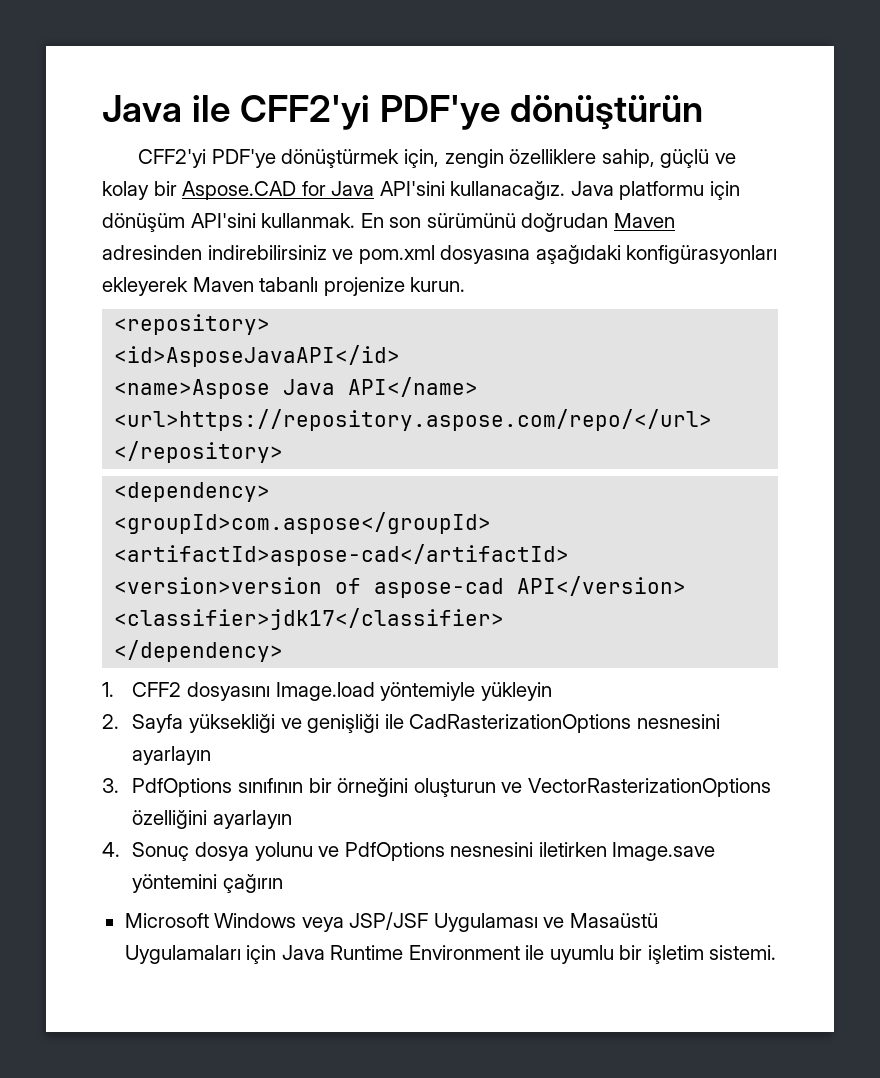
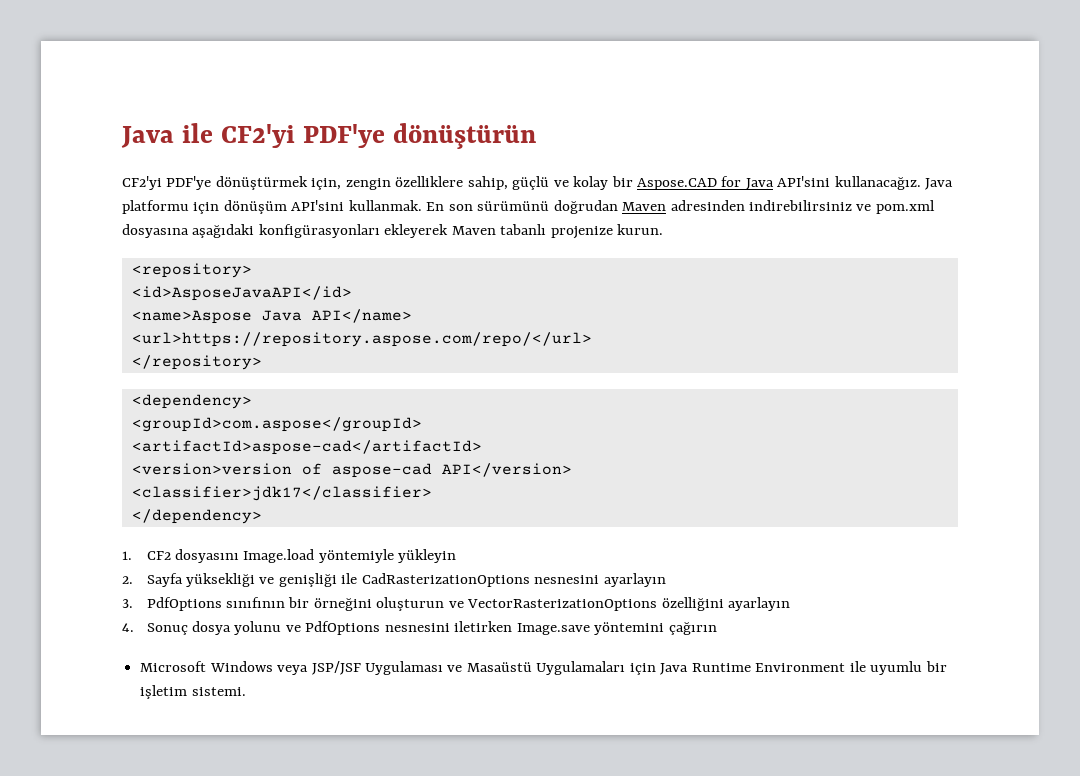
[239,95,370,130] CFF2'yi -> [221,124,296,148] CF2'yi
[138,149,207,168] CFF2'yi -> [122,176,162,190] CF2'yi
[132,682,182,697] CFF2 -> [146,551,171,560] CF2

